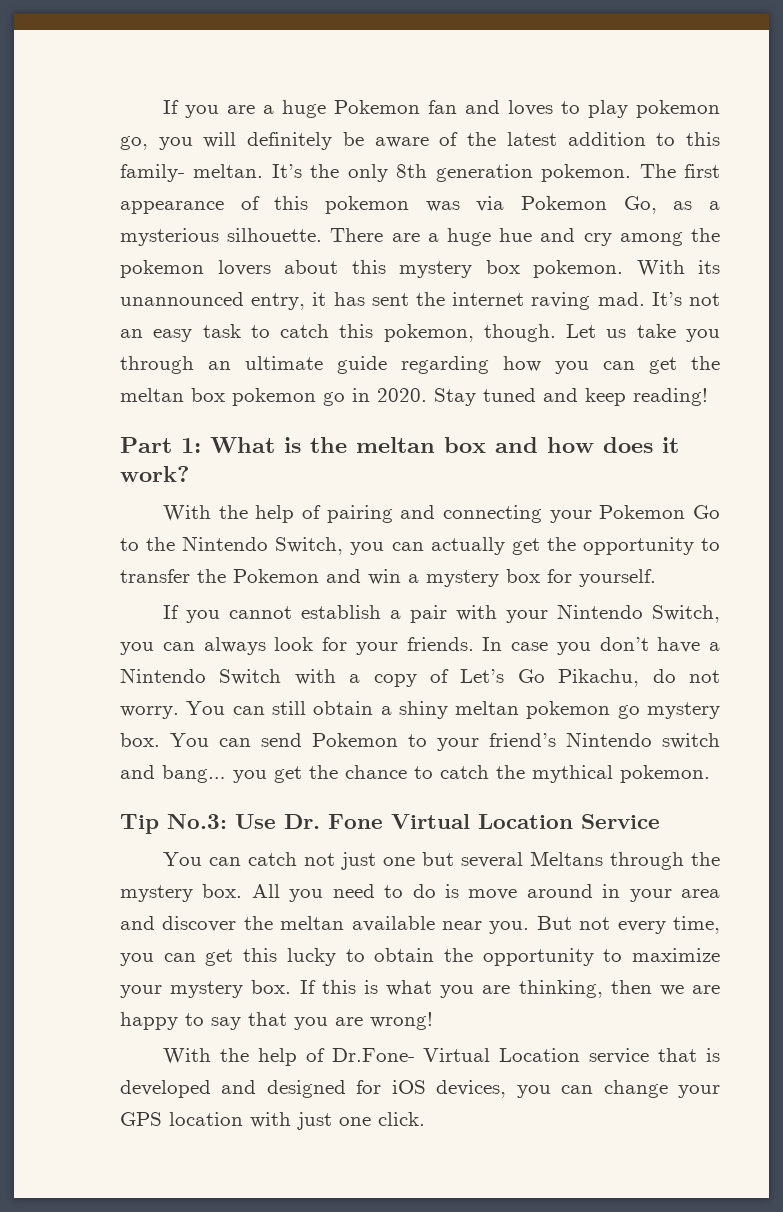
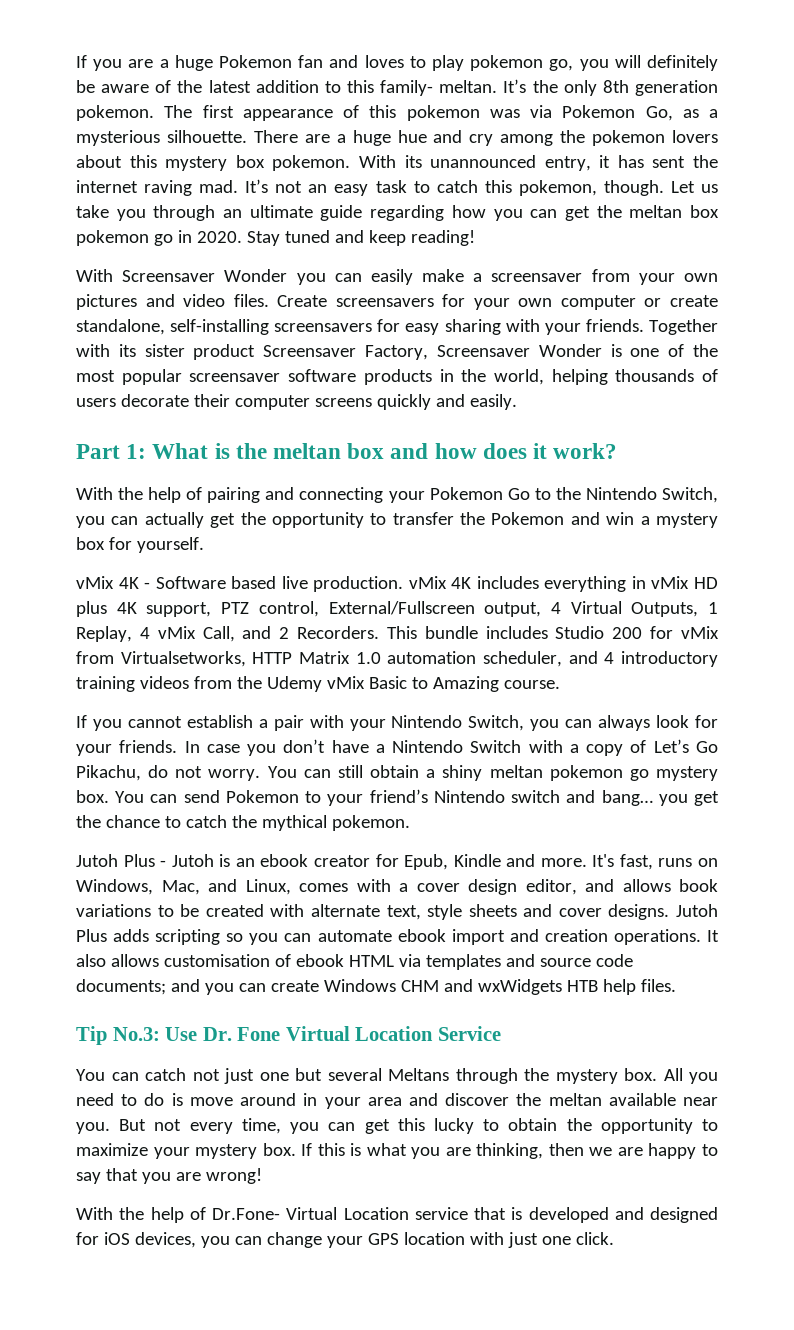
(708, 397) none -> [76,269,718,285] [76,294,718,310] [76,319,718,335] [76,344,718,360] [76,369,718,385] [76,394,517,410] // With Screensaver Wonder you can easily make a screensaver from your own pictures and video files. Create screensavers for your own computer or create standalone, self-installing screensavers for easy sharing with your friends. Together with its sister product Screensaver Factory, Screensaver Wonder is one of the most popular screensaver software products in the world, helping thousands of users decorate their computer screens quickly and easily.
(656, 578) none -> [76,576,719,592] [76,601,718,617] [76,626,719,642] [76,651,718,667] [76,676,560,692] // vMix 4K - Software based live production. vMix 4K includes everything in vMix HD plus 4K support, PTZ control, External/Fullscreen output, 4 Virtual Outputs, 1 Replay, 4 vMix Call, and 2 Recorders. This bundle includes Studio 200 for vMix from Virtualsetworks, HTTP Matrix 1.0 automation scheduler, and 4 introductory training videos from the Udemy vMix Basic to Amazing course.
(710, 774) none -> [76,854,718,870] [76,879,718,895] [76,904,718,920] [76,929,719,945] [76,954,633,970] [76,979,676,995] // Jutoh Plus - Jutoh is an ebook creator for Epub, Kindle and more. It's fast, runs on Windows, Mac, and Linux, comes with a cover design editor, and allows book variations to be created with alternate text, style sheets and cover designs. Jutoh Plus adds scripting so you can automate ebook import and creation operations. It also allows customisation of ebook HTML via templates and source code documents; and you can create Windows CHM and wxWidgets HTB help files.

